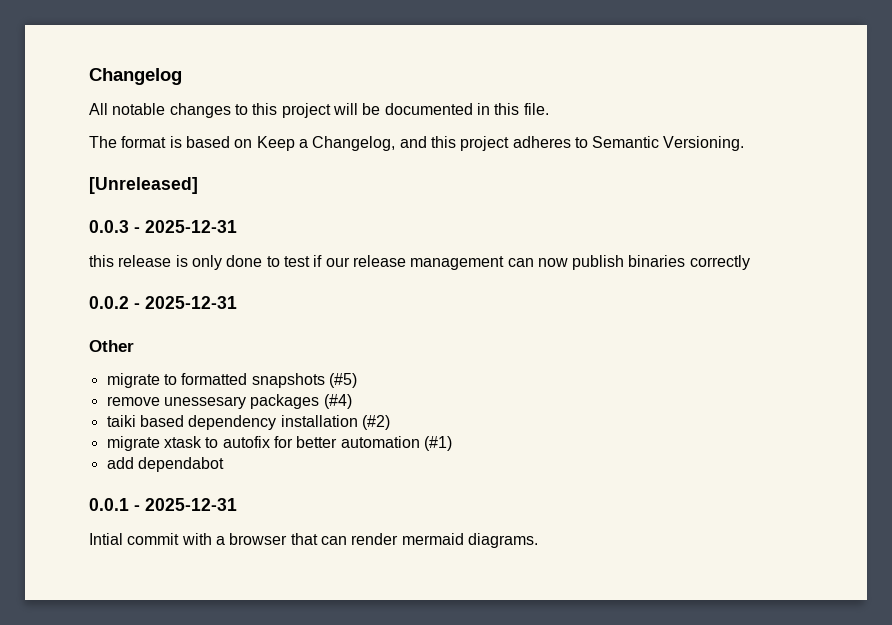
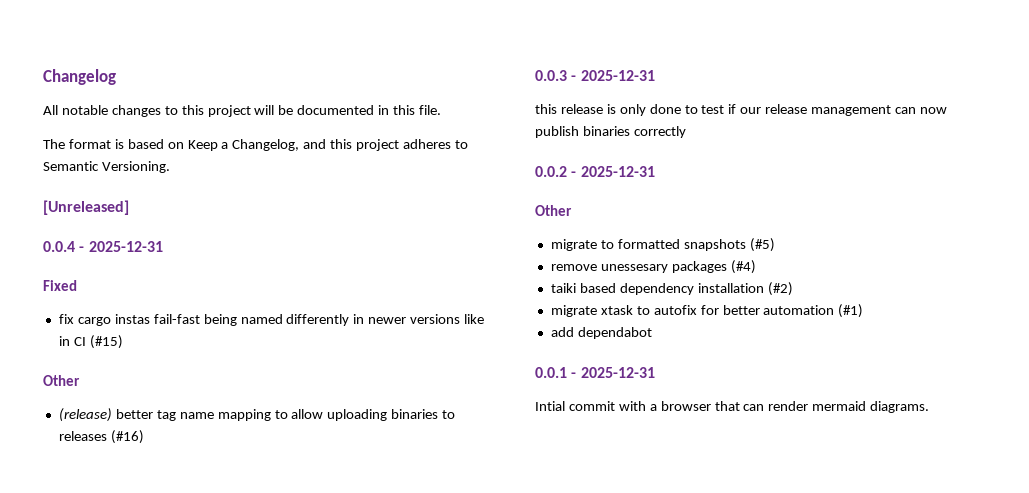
(198, 185) none -> [43,241,163,252] [43,280,77,291] [58,314,485,326] [58,335,123,349] [43,375,80,386] [58,408,456,422] [58,430,144,444] // 0.0.4 - 2025-12-31 // Fixed // fix cargo instas fail-fast being named differently in newer versions like in CI (#15) // Other // (release) better tag name mapping to allow uploading binaries to releases (#16)

